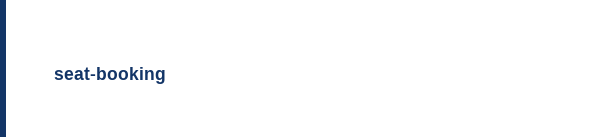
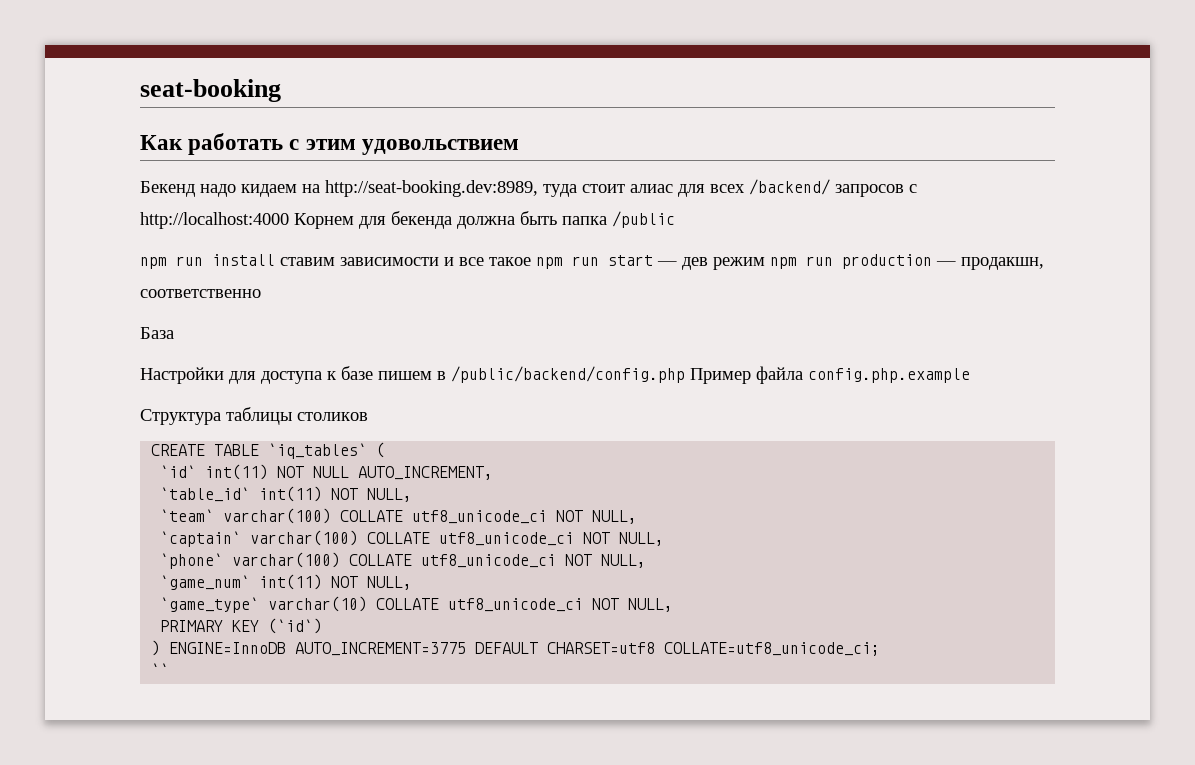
(166, 75) none -> [140,133,519,155] [140,179,917,197] [140,211,675,229] [140,254,1044,270] [140,289,261,298] [140,327,174,339] [140,366,970,384] [140,407,368,425] [151,442,386,459] [160,464,494,480] [160,486,413,502] [160,508,638,524] [160,530,665,547] [160,552,647,569] [160,574,413,590] [160,596,674,613] [160,618,323,634] [151,640,881,656] [151,663,170,676] // Как работать с этим удовольствием // Бекенд надо кидаем на http://seat-booking.dev:8989, туда стоит алиас для всех /backend/ запросов с http://localhost:4000 Корнем для бекенда должна быть папка /public // npm run install ставим зависимости и все такое npm run start — дев режим npm run production — продакшн, соответственно // База // Настройки для доступа к базе пишем в /public/backend/config.php Пример файла config.php.example // Структура таблицы столиков // CREATE TABLE `iq_tables` ( // `id` int(11) NOT NULL AUTO_INCREMENT, // `table_id` int(11) NOT NULL, // `team` varchar(100) COLLATE utf8_unicode_ci NOT NULL, // `captain` varchar(100) COLLATE utf8_unicode_ci NOT NULL, // `phone` varchar(100) COLLATE utf8_unicode_ci NOT NULL, // `game_num` int(11) NOT NULL, // `game_type` varchar(10) COLLATE utf8_unicode_ci NOT NULL, // PRIMARY KEY (`id`) // ) ENGINE=InnoDB AUTO_INCREMENT=3775 DEFAULT CHARSET=utf8 COLLATE=utf8_unicode_ci; // ``

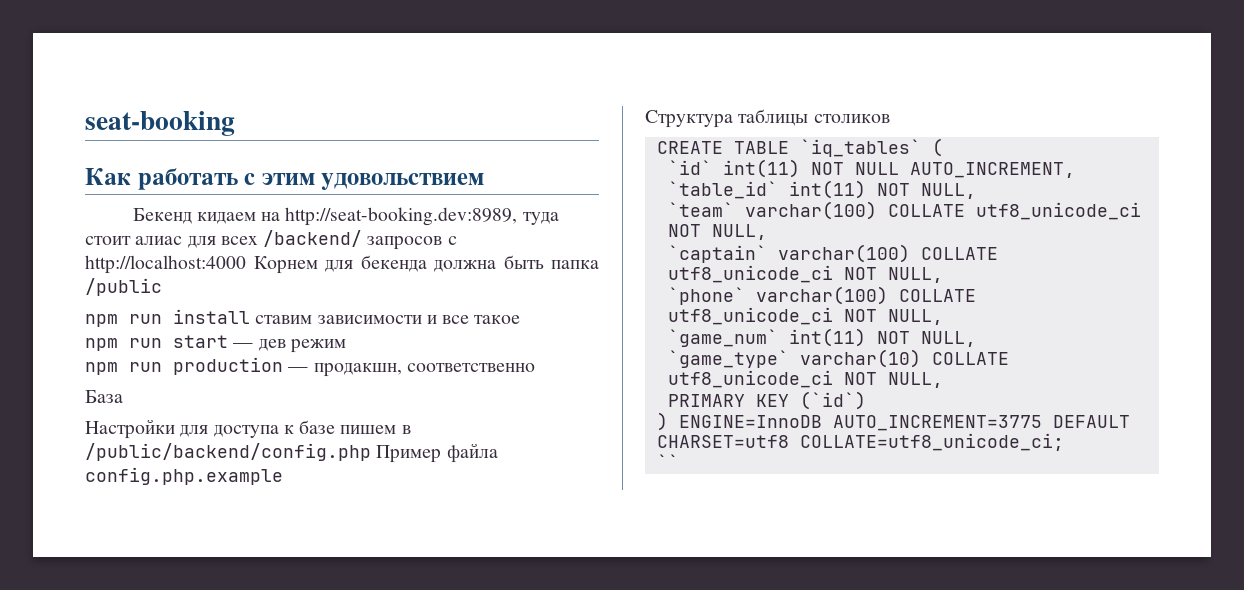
[200,184,236,197] надо -> (192, 216) none
(531, 261) none -> (521, 319) //
(765, 263) none -> (346, 346) //

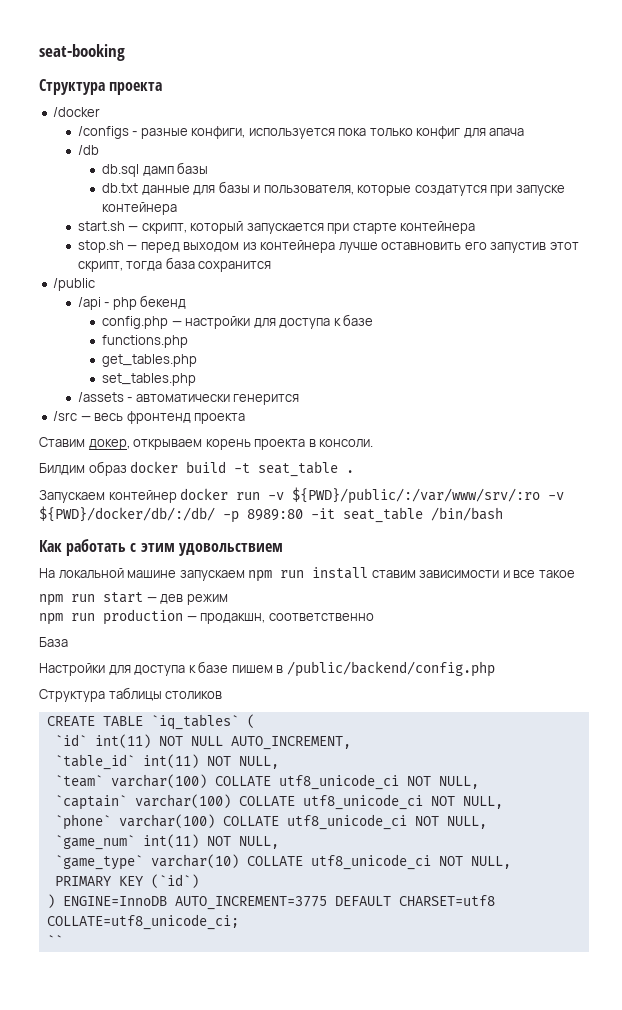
(235, 123) none -> [39,79,163,95] [53,107,101,117] [77,126,525,139] [77,145,99,155] [102,162,209,177] [102,181,565,196] [102,202,178,215] [77,221,476,234] [77,240,579,253] [77,257,272,272] [53,278,96,291] [77,295,187,310] [102,314,374,329] [102,335,189,348] [102,354,198,367] [102,373,197,386] [77,392,300,405] [53,411,246,424] [39,437,374,450] [39,461,355,477] [39,487,565,504] [39,506,503,523] // Структура проекта // /docker // /configs - разные конфиги, используется пока только конфиг для апача // /db // db.sql дамп базы // db.txt данные для базы и пользователя, которые создатутся при запуске контейнера // start.sh — скрипт, который запускается при старте контейнера // stop.sh — перед выходом из контейнера лучше оставновить его запустив этот скрипт, тогда база сохранится // /public // /api - php бекенд // config.php — настройки для доступа к базе // functions.php // get_tables.php // set_tables.php // /assets - автоматически генерится // /src — весь фронтенд проекта // Ставим докер, открываем корень проекта в консоли. // Билдим образ docker build -t seat_table . // Запускаем контейнер docker run -v ${PWD}/public/:/var/www/srv/:ro -v ${PWD}/docker/db/:/db/ -p 8989:80 -it seat_table /bin/bash
[132,207,559,226] [85,230,457,250] [85,255,599,274] [85,278,162,296] Бекенд кидаем на http://seat-booking.dev:8989, туда стоит алиас для всех /backend/ запросов с http://localhost:4000 Корнем для бекенда должна быть папка /public // -> [39,568,245,581] На локальной машине запускаем
[376,443,498,463] [85,467,283,485] Пример файла config.php.example -> (495, 669) none

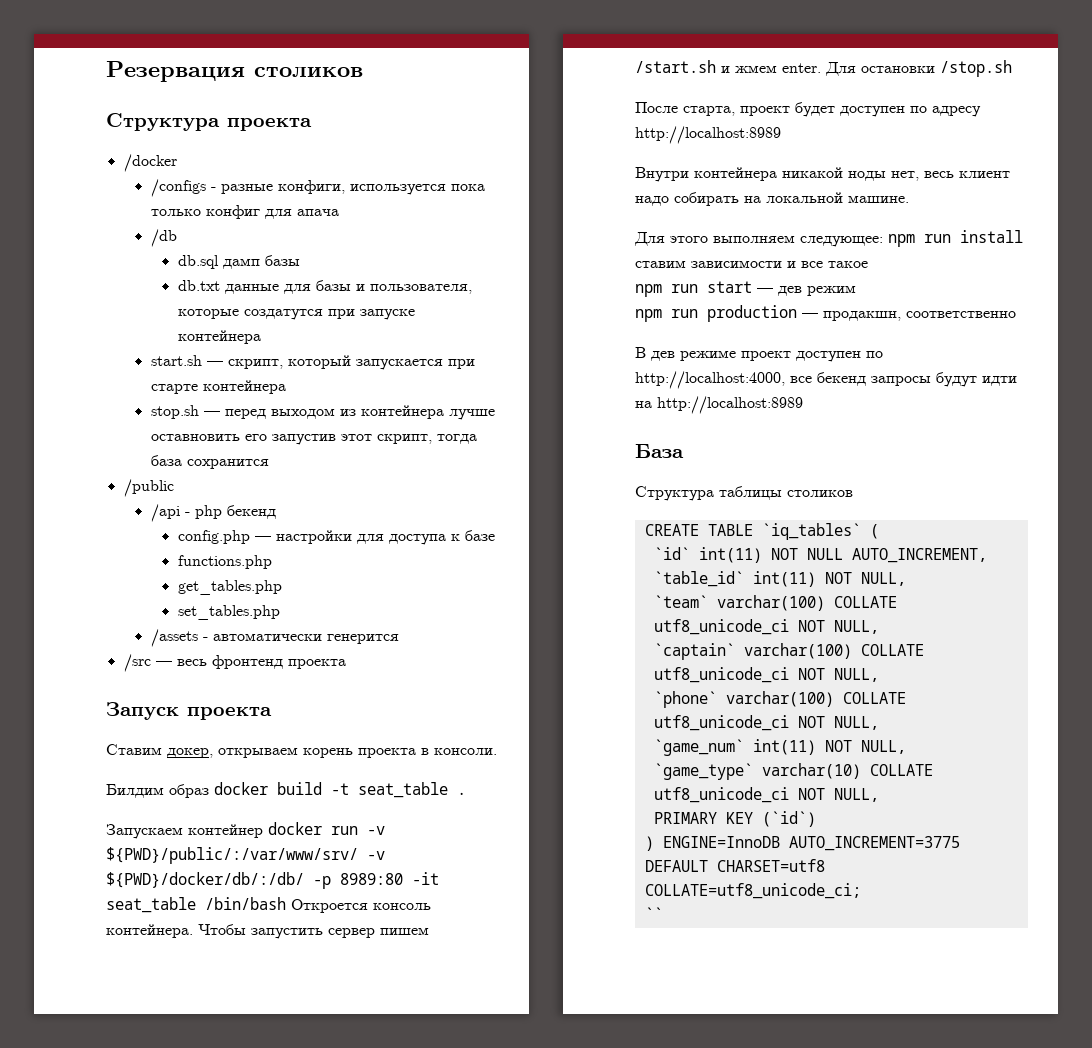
[39,44,125,61] seat-booking -> [106,61,363,82] Резервация столиков
(246, 418) none -> [106,702,272,720] // Запуск проекта
[292,487,541,504] ${PWD}/public/:/var/www/srv/:ro -> [106,847,358,864] ${PWD}/public/:/var/www/srv/
[39,539,283,556] [39,568,245,581] // Как работать с этим удовольствием // На локальной машине запускаем -> [291,899,431,913] [106,924,429,939] [635,60,1012,77] [635,102,981,117] [635,126,781,144] [635,167,1010,182] [635,192,909,206] [634,232,883,247] Откроется консоль контейнера. Чтобы запустить сервер пишем /start.sh и жмем enter. Для остановки /stop.sh // После старта, проект будет доступен по адресу http://localhost:8989 // Внутри контейнера никакой ноды нет, весь клиент надо собирать на локальной машине. // Для этого выполняем следующее:
[39,637,68,647] [39,661,495,677] База // Настройки для доступа к базе пишем в /public/backend/config.php -> [635,347,883,362] [635,371,1017,389] [635,396,803,414] [635,444,684,458] В дев режиме проект доступен по http://localhost:4000, все бекенд запросы будут идти на http://localhost:8989 // База

